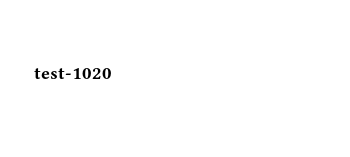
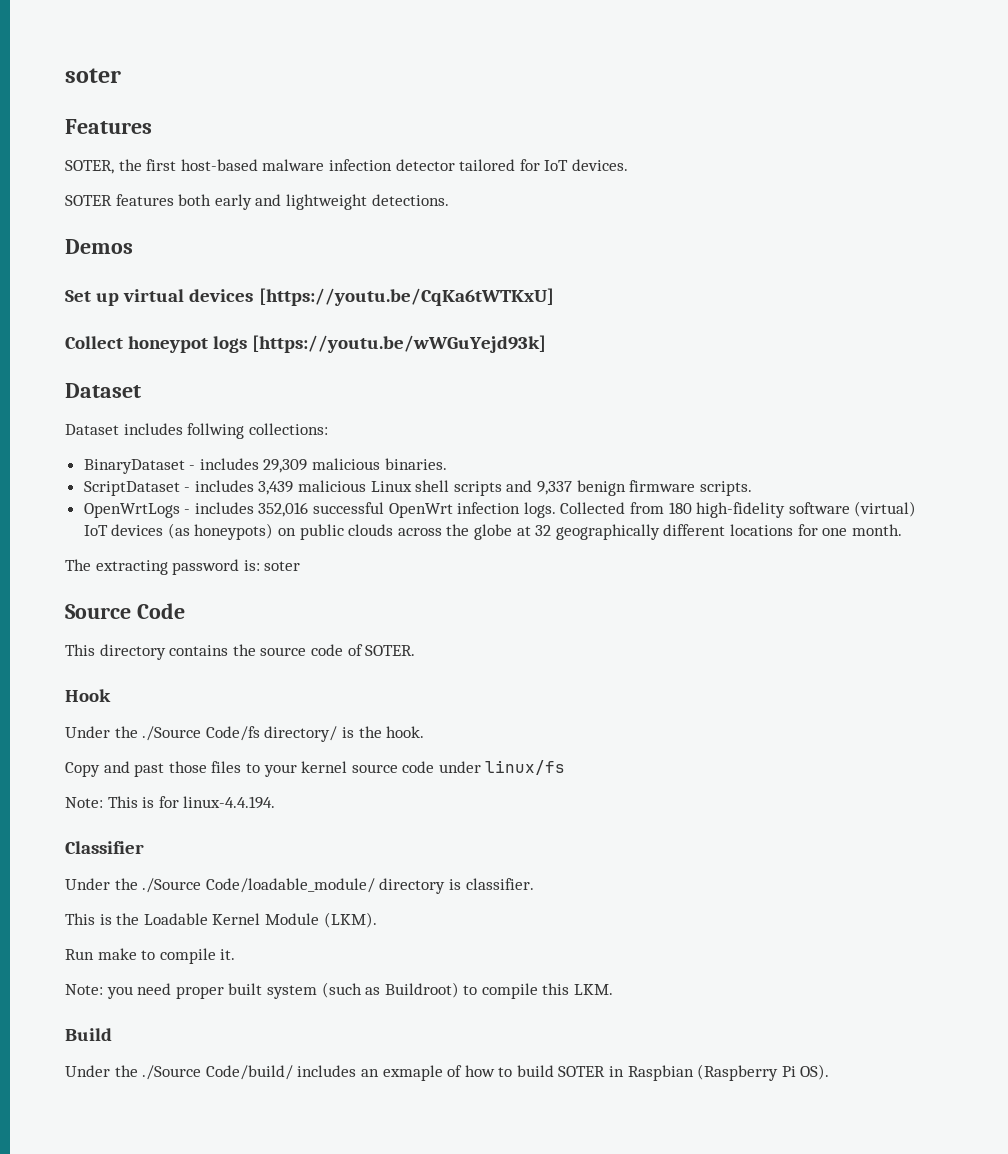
[34,68,112,79] test-1020 -> [65,68,121,83] [65,119,152,134] [65,159,628,174] [65,194,449,210] [65,239,133,254] [65,288,554,306] [65,335,547,353] [65,383,141,398] [65,423,328,439] [83,458,447,474] [83,480,752,496] [83,501,917,518] [83,523,902,540] [65,559,301,575] [65,603,185,619] [65,644,416,660] [65,689,111,702] [65,726,425,742] [65,760,566,777] [65,796,276,809] [65,841,144,854] [65,878,534,894] [65,912,377,928] [65,948,236,964] [65,982,614,999] [65,1028,112,1041] [65,1064,830,1081] soter // Features // SOTER, the first host-based malware infection detector tailored for IoT devices. // SOTER features both early and lightweight detections. // Demos // Set up virtual devices [https://youtu.be/CqKa6tWTKxU] // Collect honeypot logs [https://youtu.be/wWGuYejd93k] // Dataset // Dataset includes follwing collections: // BinaryDataset - includes 29,309 malicious binaries. // ScriptDataset - includes 3,439 malicious Linux shell scripts and 9,337 benign firmware scripts. // OpenWrtLogs - includes 352,016 successful OpenWrt infection logs. Collected from 180 high-fidelity software (virtual) IoT devices (as honeypots) on public clouds across the globe at 32 geographically different locations for one month. // The extracting password is: soter // Source Code // This directory contains the source code of SOTER. // Hook // Under the ./Source Code/fs directory/ is the hook. // Copy and past those files to your kernel source code under linux/fs // Note: This is for linux-4.4.194. // Classifier // Under the ./Source Code/loadable_module/ directory is classifier. // This is the Loadable Kernel Module (LKM). // Run make to compile it. // Note: you need proper built system (such as Buildroot) to compile this LKM. // Build // Under the ./Source Code/build/ includes an exmaple of how to build SOTER in Raspbian (Raspberry Pi OS).

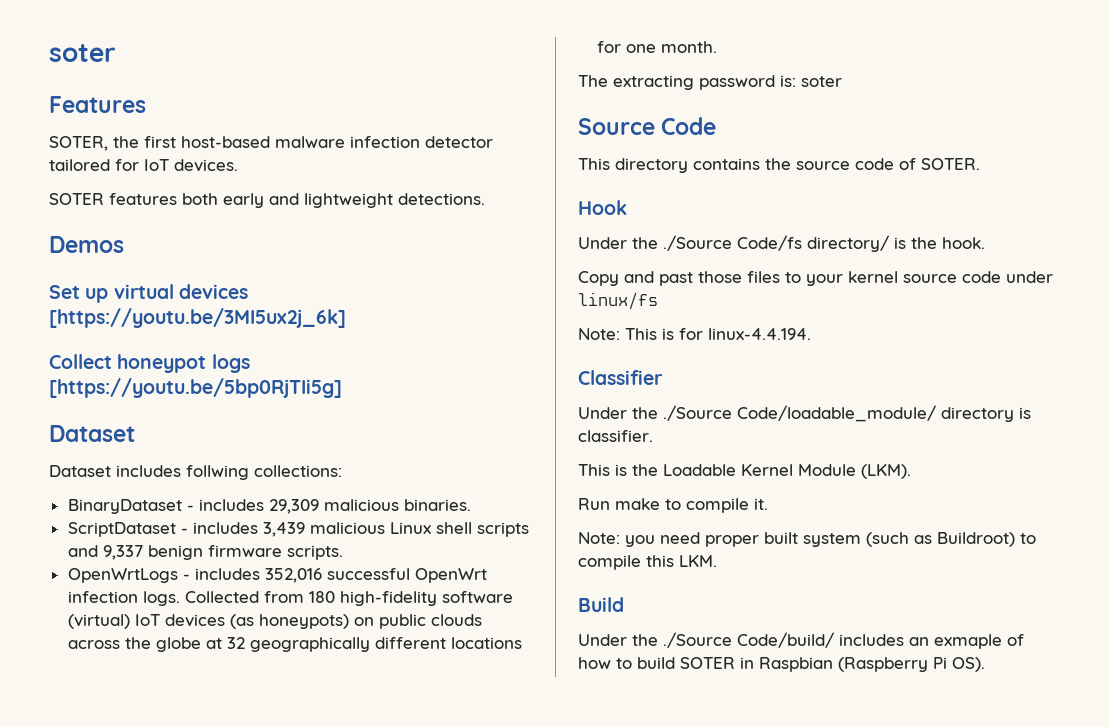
[258,288,554,306] [https://youtu.be/CqKa6tWTKxU] -> [49,308,346,328] [https://youtu.be/3MI5ux2j_6k]
[252,335,547,353] [https://youtu.be/wWGuYejd93k] -> [49,378,342,398] [https://youtu.be/5bp0RjTIi5g]

